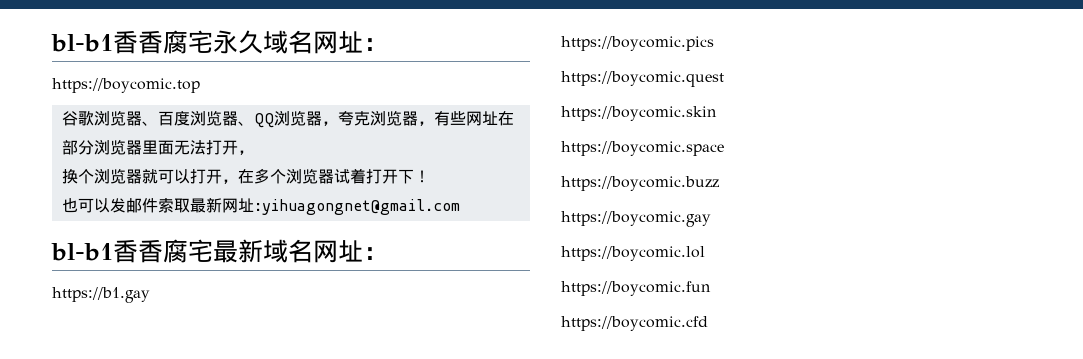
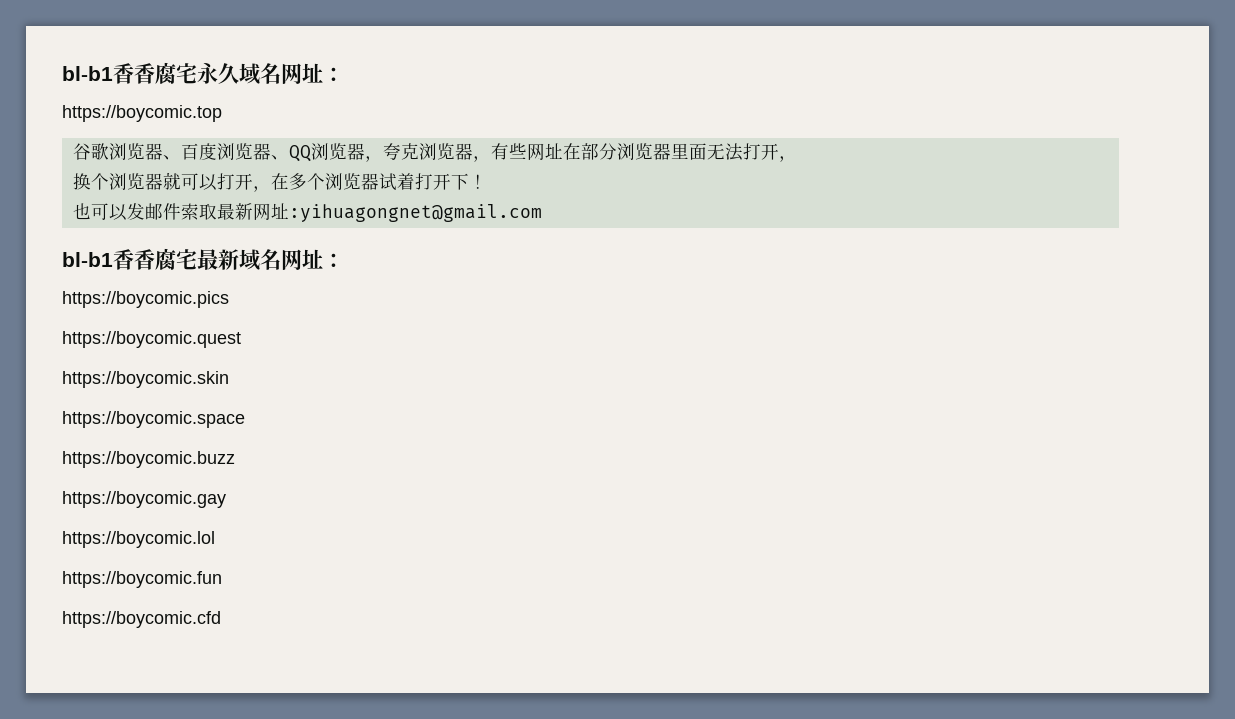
[52,287,150,303] // https://b1.gay -> (344, 260) none

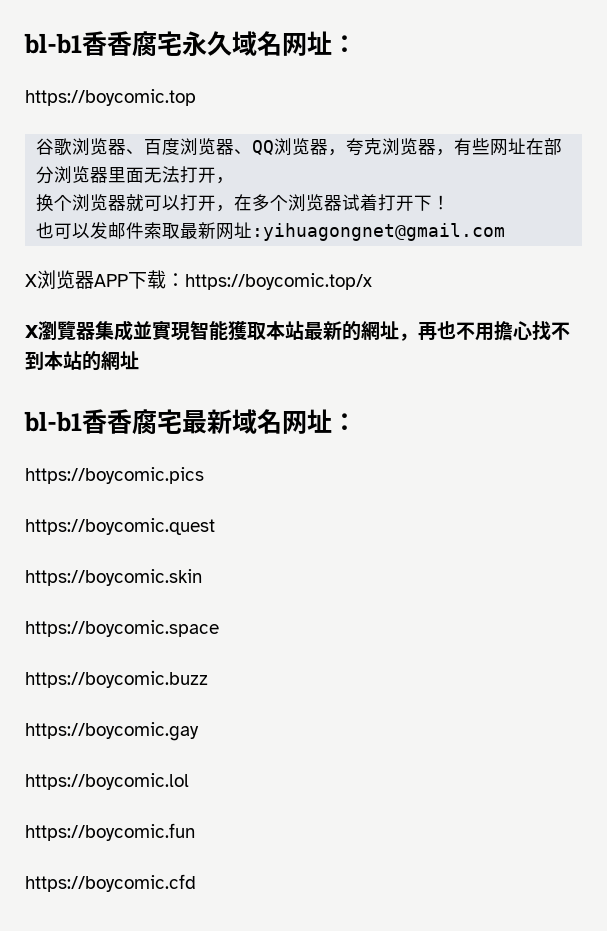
(542, 213) none -> [25,270,372,290] [25,320,570,341] [25,351,139,371] // X浏览器APP下载：https://boycomic.top/x // X瀏覽器集成並實現智能獲取本站最新的網址，再也不用擔心找不到本站的網址

